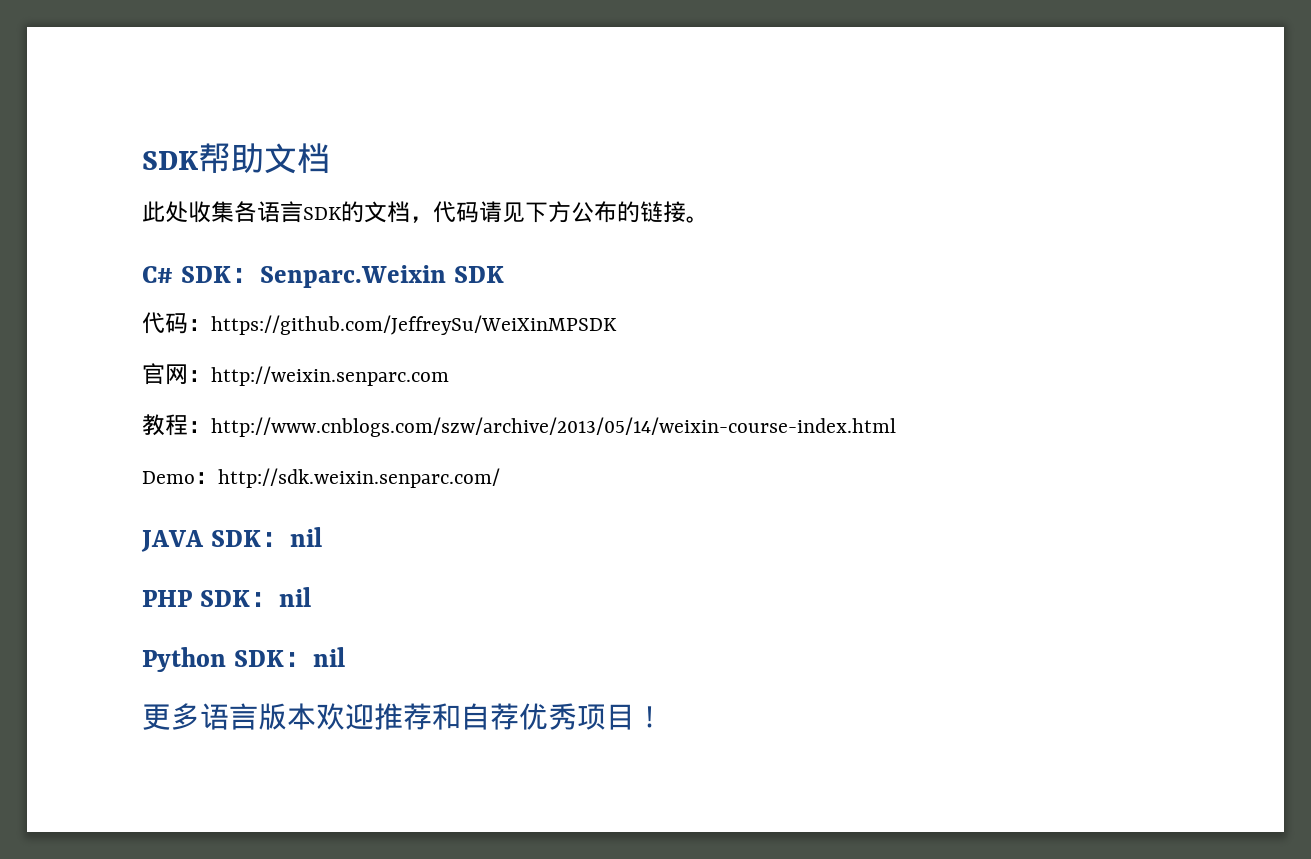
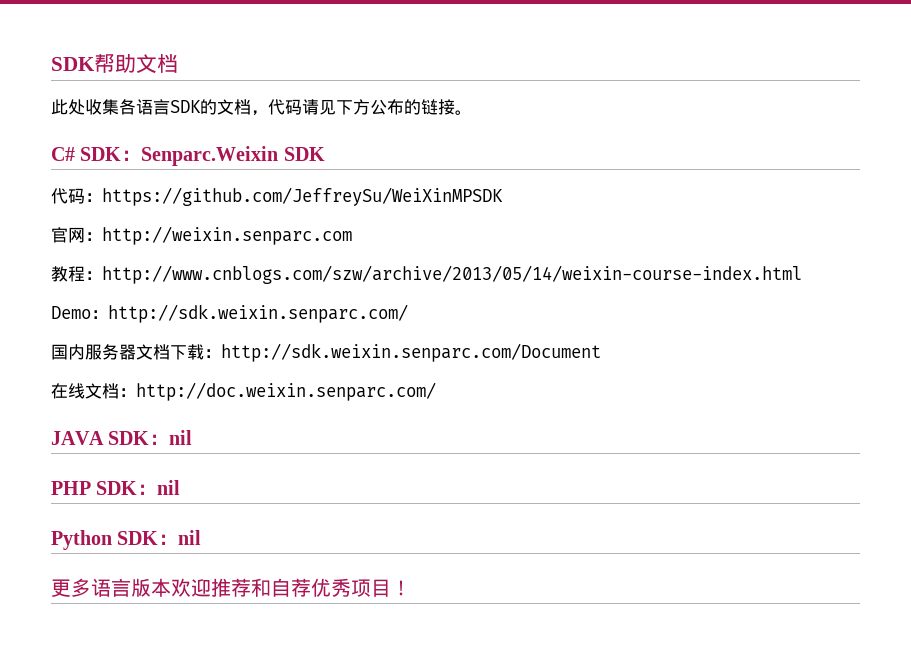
(500, 478) none -> [51,343,601,362] [51,382,436,401] // 国内服务器文档下载：http://sdk.weixin.senparc.com/Document // 在线文档：http://doc.weixin.senparc.com/

